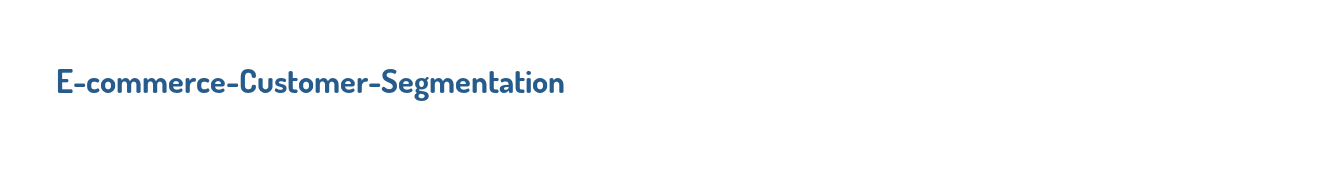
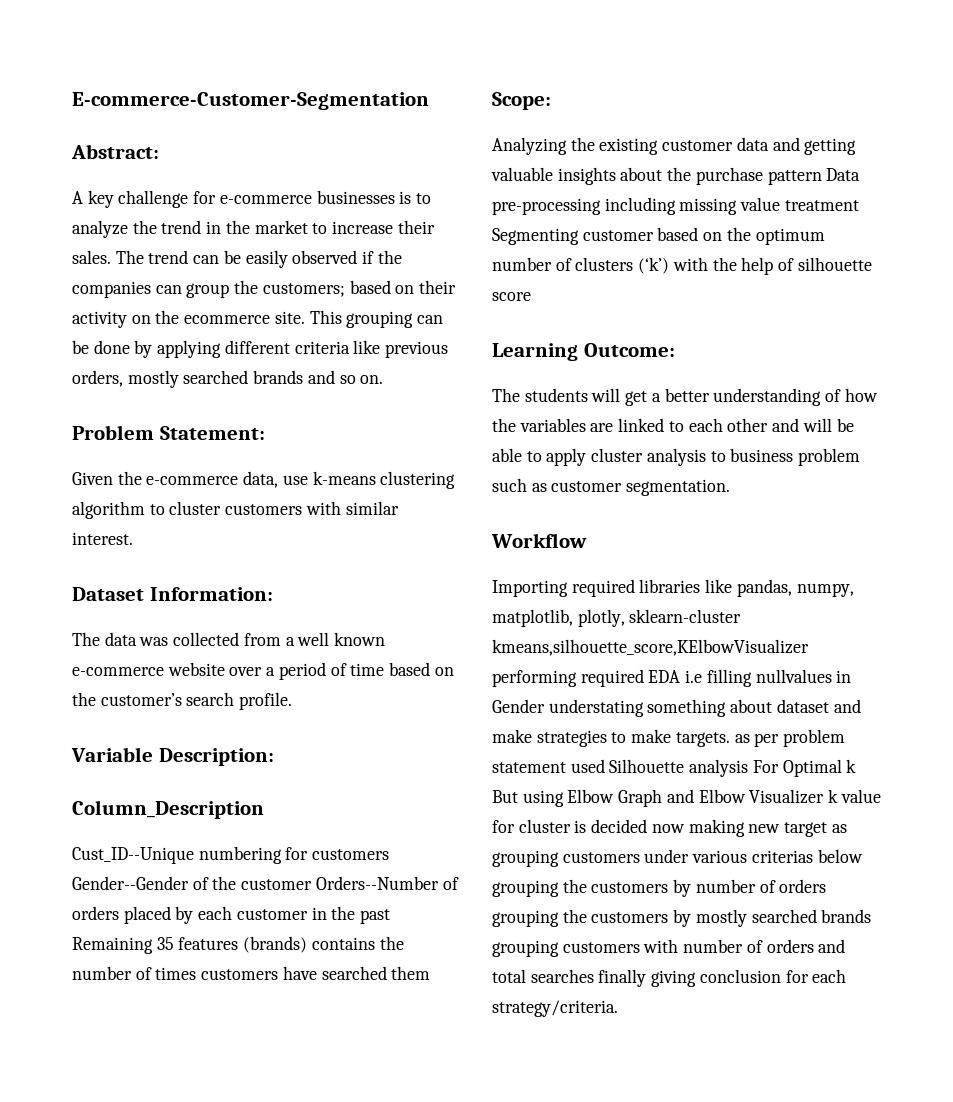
(565, 85) none -> [71,144,159,159] [72,190,432,208] [72,220,435,238] [72,250,402,268] [72,280,457,298] [72,310,444,328] [72,340,449,358] [72,370,384,388] [72,425,265,440] [72,471,456,489] [72,501,399,519] [72,532,133,545] [72,587,273,601] [72,632,386,646] [72,662,454,680] [72,692,293,710] [71,747,274,766] [72,800,264,819] [72,846,390,864] [72,876,459,890] [72,906,391,924] [72,936,404,954] [72,966,431,980] [492,92,551,110] [492,137,857,155] [491,167,861,185] [492,197,859,215] [492,227,825,245] [492,257,872,275] [492,292,531,301] [492,343,675,361] [492,388,878,406] [492,418,854,432] [492,448,861,466] [492,478,731,496] [491,533,587,548] [492,579,854,597] [492,609,742,627] [492,639,809,656] [492,669,852,687] [492,699,861,717] [492,729,846,747] [492,759,857,777] [492,789,881,807] [492,819,847,837] [492,849,863,867] [492,879,827,897] [492,909,872,927] [492,939,846,957] [492,969,847,987] [492,1000,618,1017] // Abstract: // A key challenge for e-commerce businesses is to analyze the trend in the market to increase their sales. The trend can be easily observed if the companies can group the customers; based on their activity on the ecommerce site. This grouping can be done by applying different criteria like previous orders, mostly searched brands and so on. // Problem Statement: // Given the e-commerce data, use k-means clustering algorithm to cluster customers with similar interest. // Dataset Information: // The data was collected from a well known e-commerce website over a period of time based on the customer’s search profile. // Variable Description: // Column_Description // Cust_ID--Unique numbering for customers Gender--Gender of the customer Orders--Number of orders placed by each customer in the past Remaining 35 features (brands) contains the number of times customers have searched them // Scope: // Analyzing the existing customer data and getting valuable insights about the purchase pattern Data pre-processing including missing value treatment Segmenting customer based on the optimum number of clusters (‘k’) with the help of silhouette score // Learning Outcome: // The students will get a better understanding of how the variables are linked to each other and will be able to apply cluster analysis to business problem such as customer segmentation. // Workflow // Importing required libraries like pandas, numpy, matplotlib, plotly, sklearn-cluster kmeans,silhouette_score,KElbowVisualizer performing required EDA i.e filling nullvalues in Gender understating something about dataset and make strategies to make targets. as per problem statement used Silhouette analysis For Optimal k But using Elbow Graph and Elbow Visualizer k value for cluster is decided now making new target as grouping customers under various criterias below grouping the customers by number of orders grouping the customers by mostly searched brands grouping customers with number of orders and total searches finally giving conclusion for each strategy/criteria.

